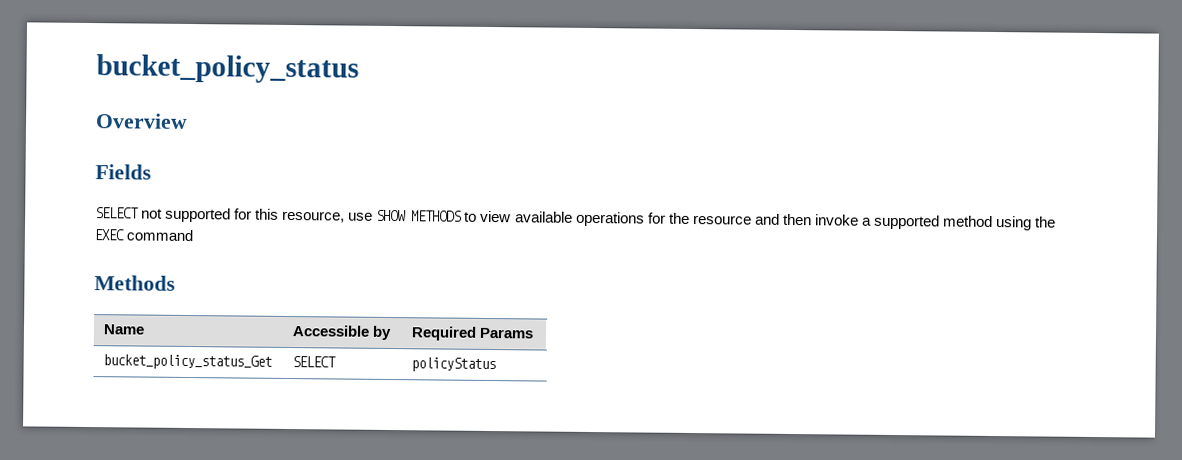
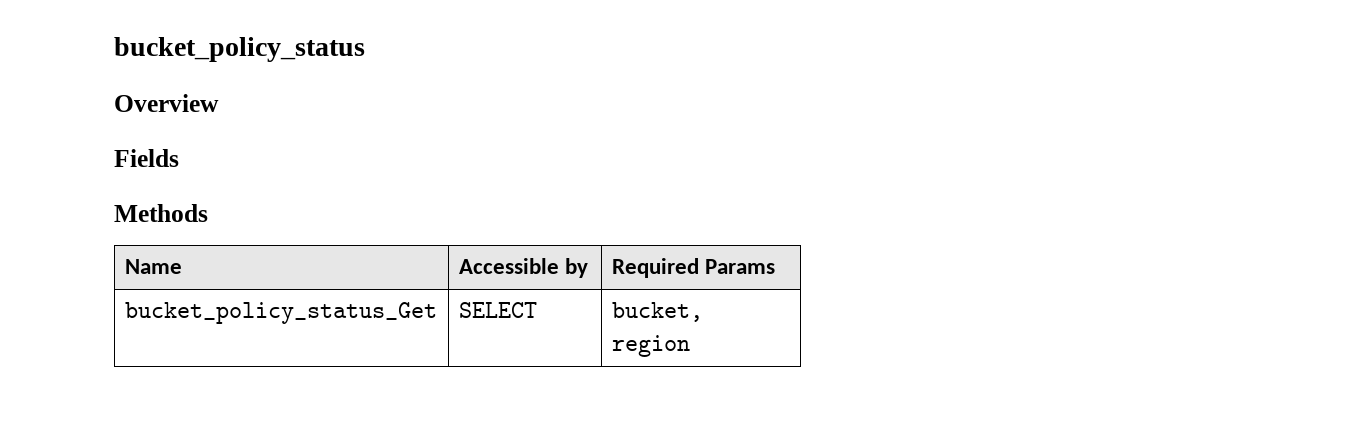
[95,207,1057,231] [94,229,194,242] // SELECT not supported for this resource, use SHOW METHODS to view available operations for the resource and then invoke a supported method using the EXEC command -> (179, 158) none
[411,357,497,373] policyStatus -> [611,302,703,322] [611,335,690,357] bucket, region

